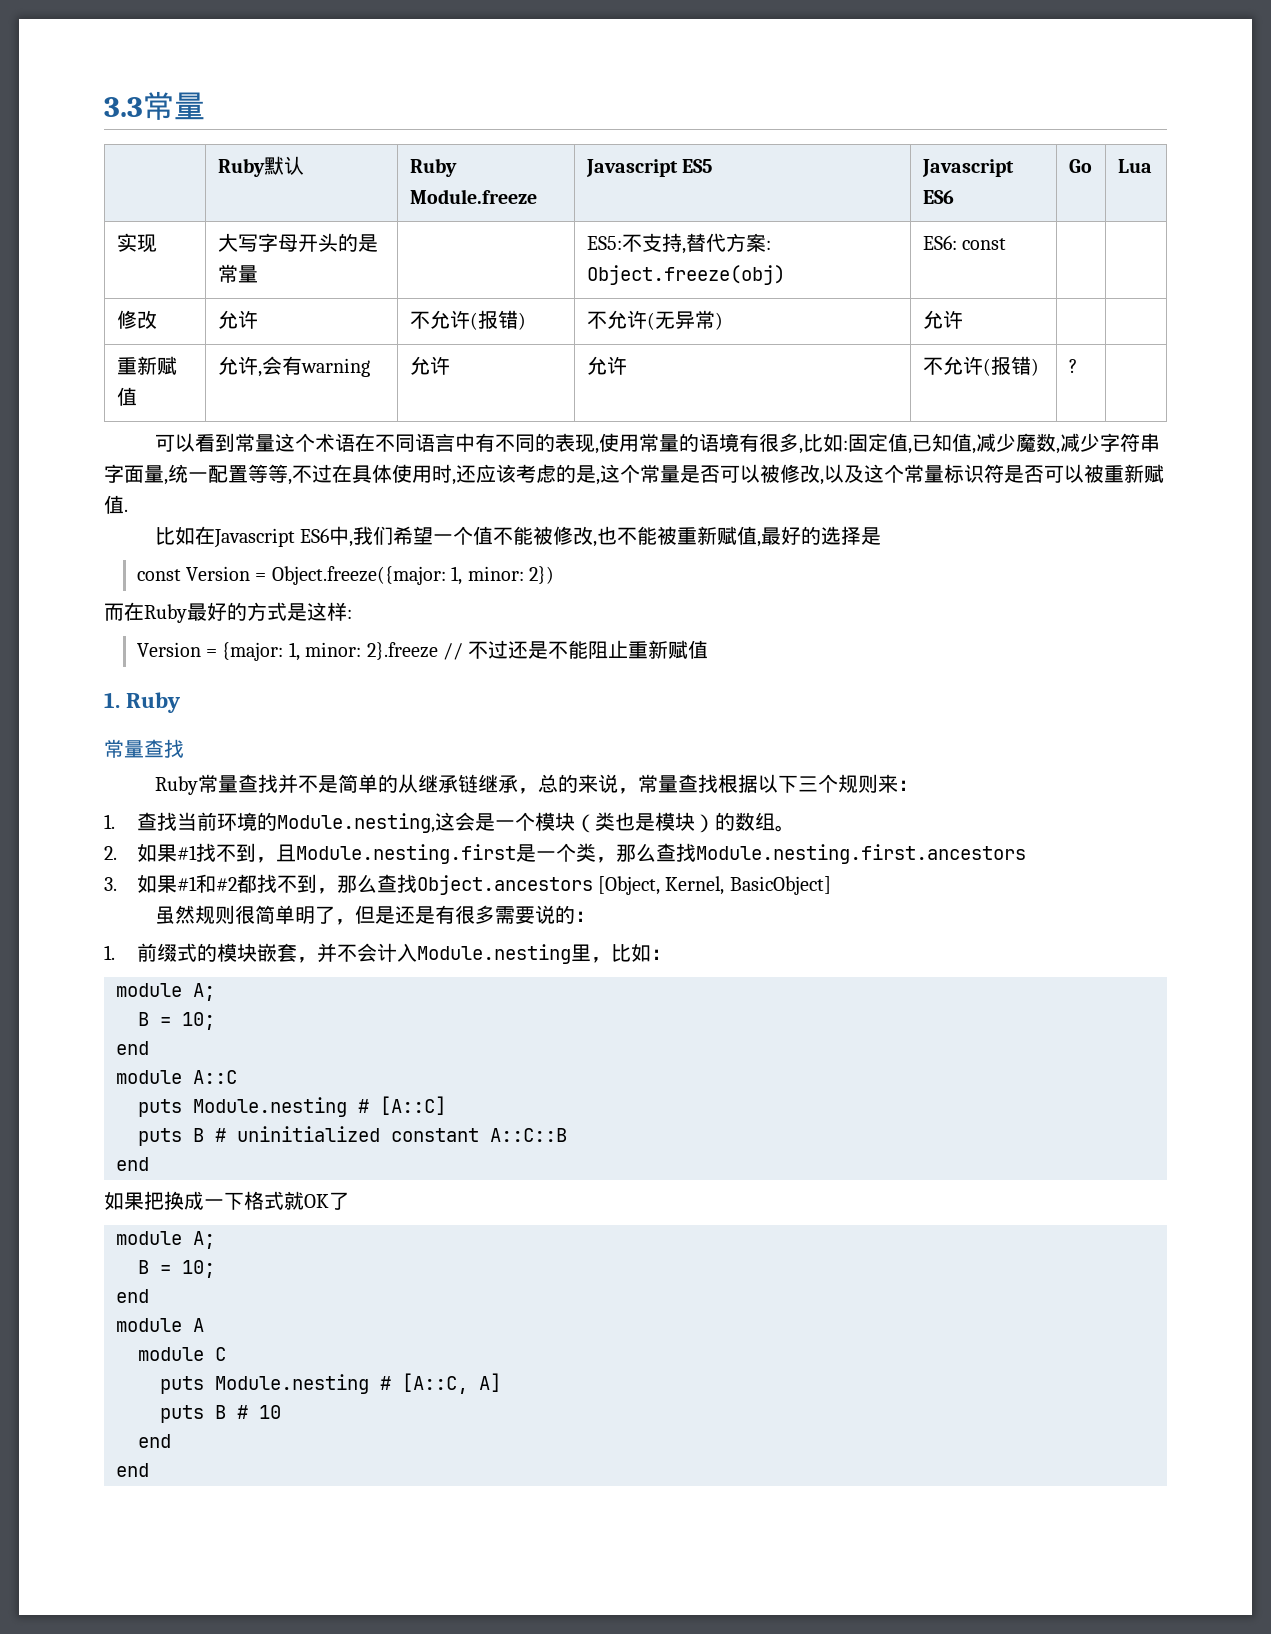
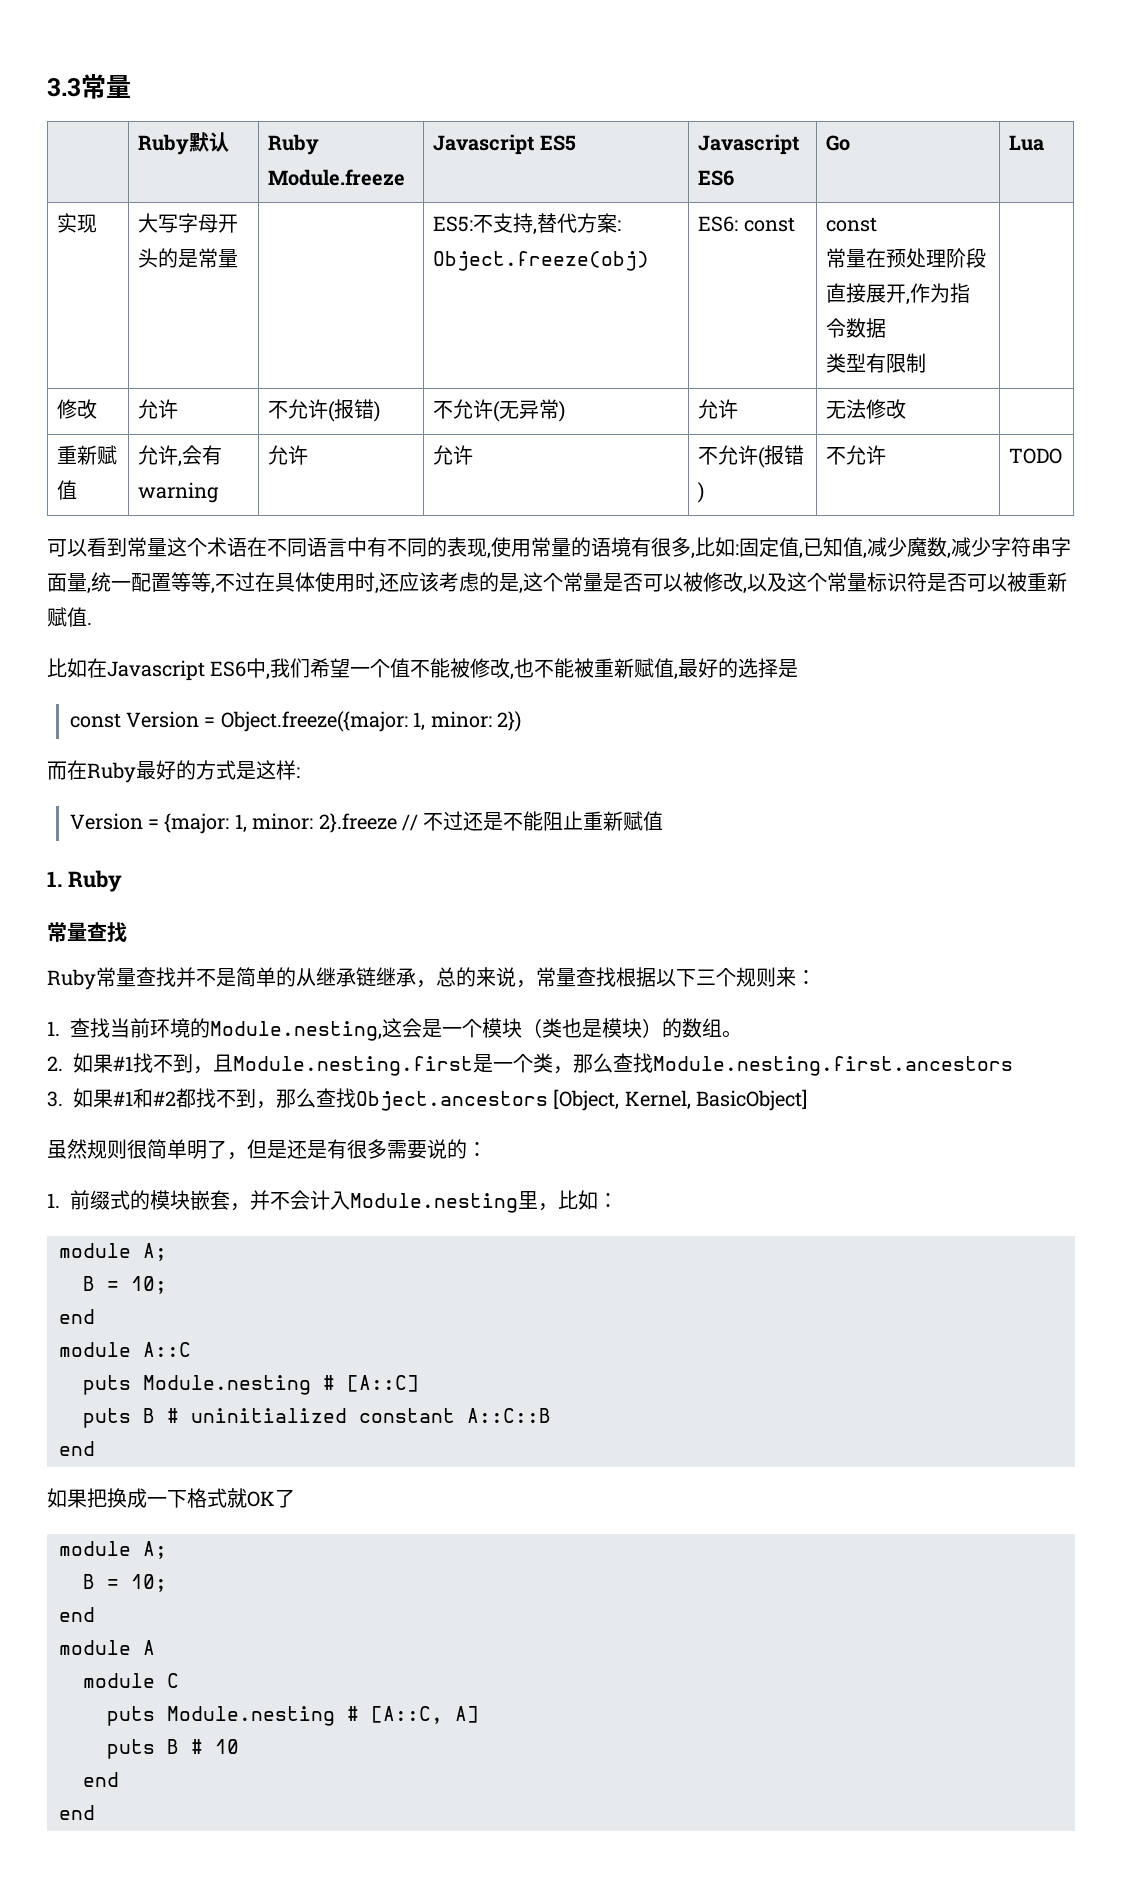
(1006, 244) none -> [826,217,878,232] [826,248,987,268] [826,283,971,305] [826,318,887,338] [826,353,927,373] const // 常量在预处理阶段直接展开,作为指令数据 // 类型有限制
(963, 319) none -> [826,399,907,419] 无法修改
[1068,359,1077,373] ? | -> [826,445,887,465] [1009,448,1063,464] 不允许 | TODO

